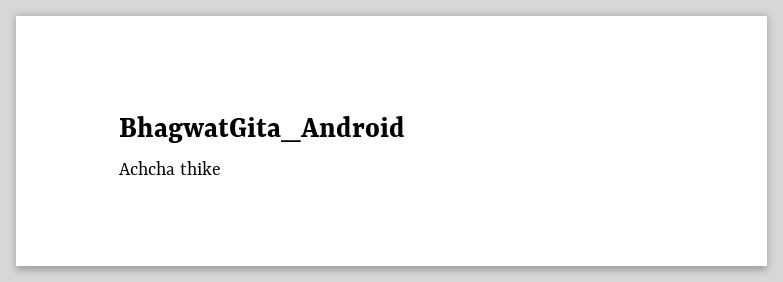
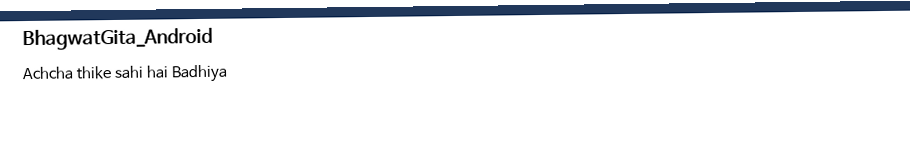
(222, 168) none -> [113,64,228,83] sahi hai Badhiya

